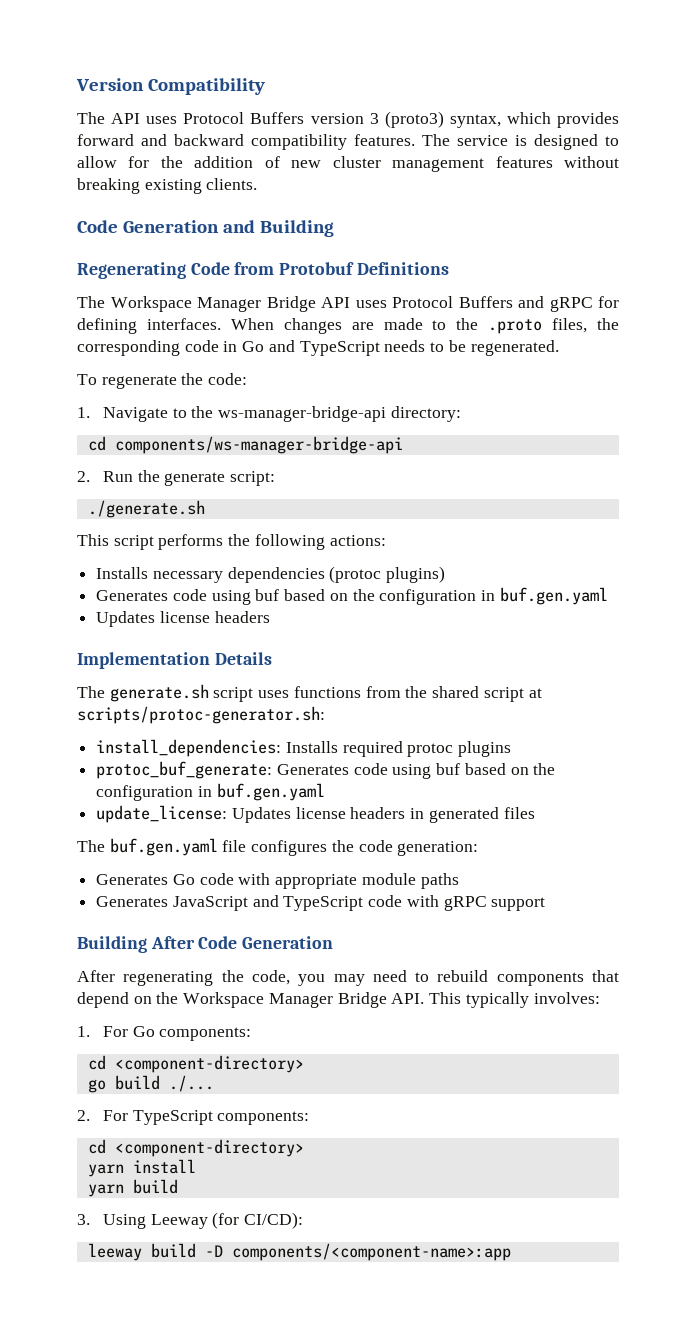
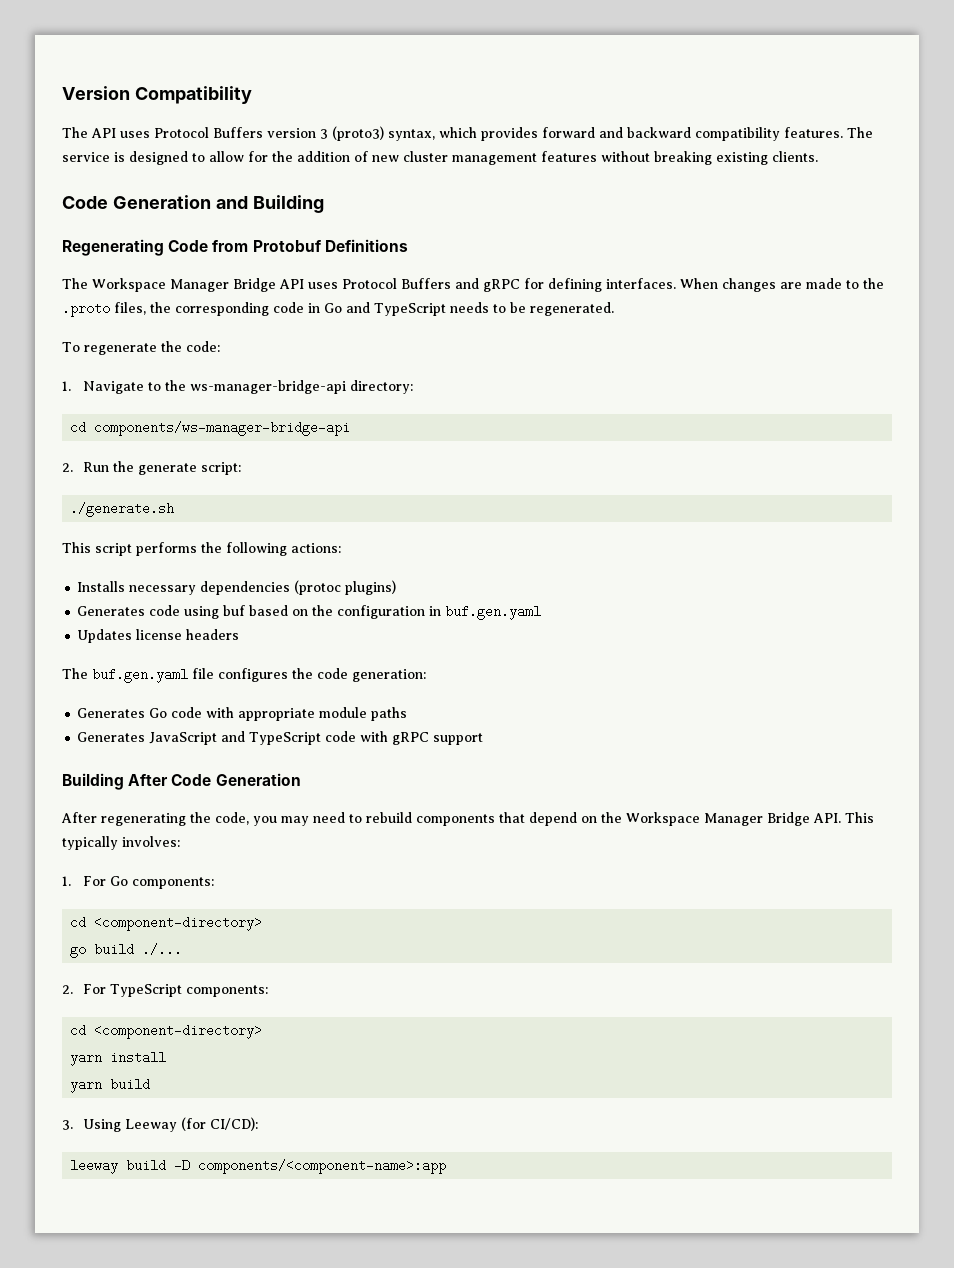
[77,652,272,669] [77,684,542,702] [77,706,325,724] [96,739,512,757] [96,761,556,779] [96,783,325,801] [96,805,535,823] // Implementation Details // The generate.sh script uses functions from the shared script at scripts/protoc-generator.sh: // install_dependencies: Installs required protoc plugins // protoc_buf_generate: Generates code using buf based on the configuration in buf.gen.yaml // update_license: Updates license headers in generated files -> (240, 634) none

